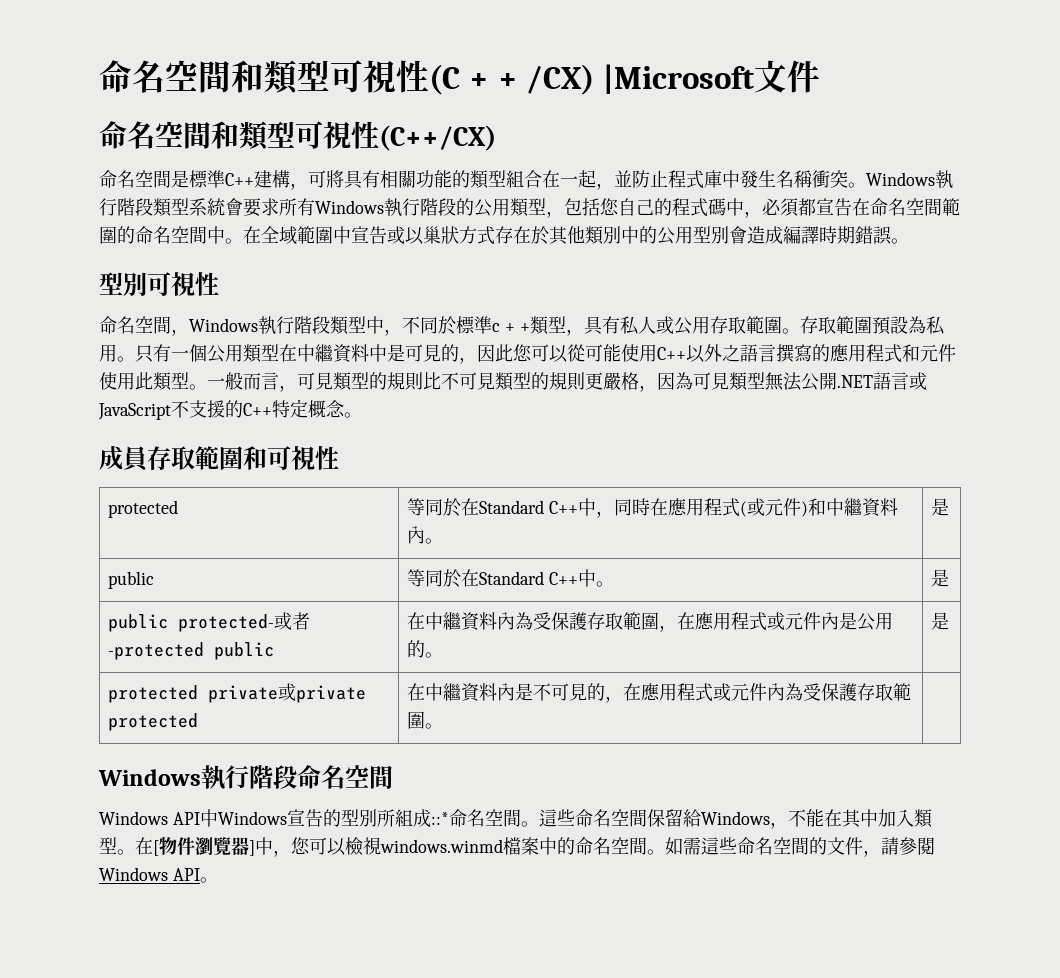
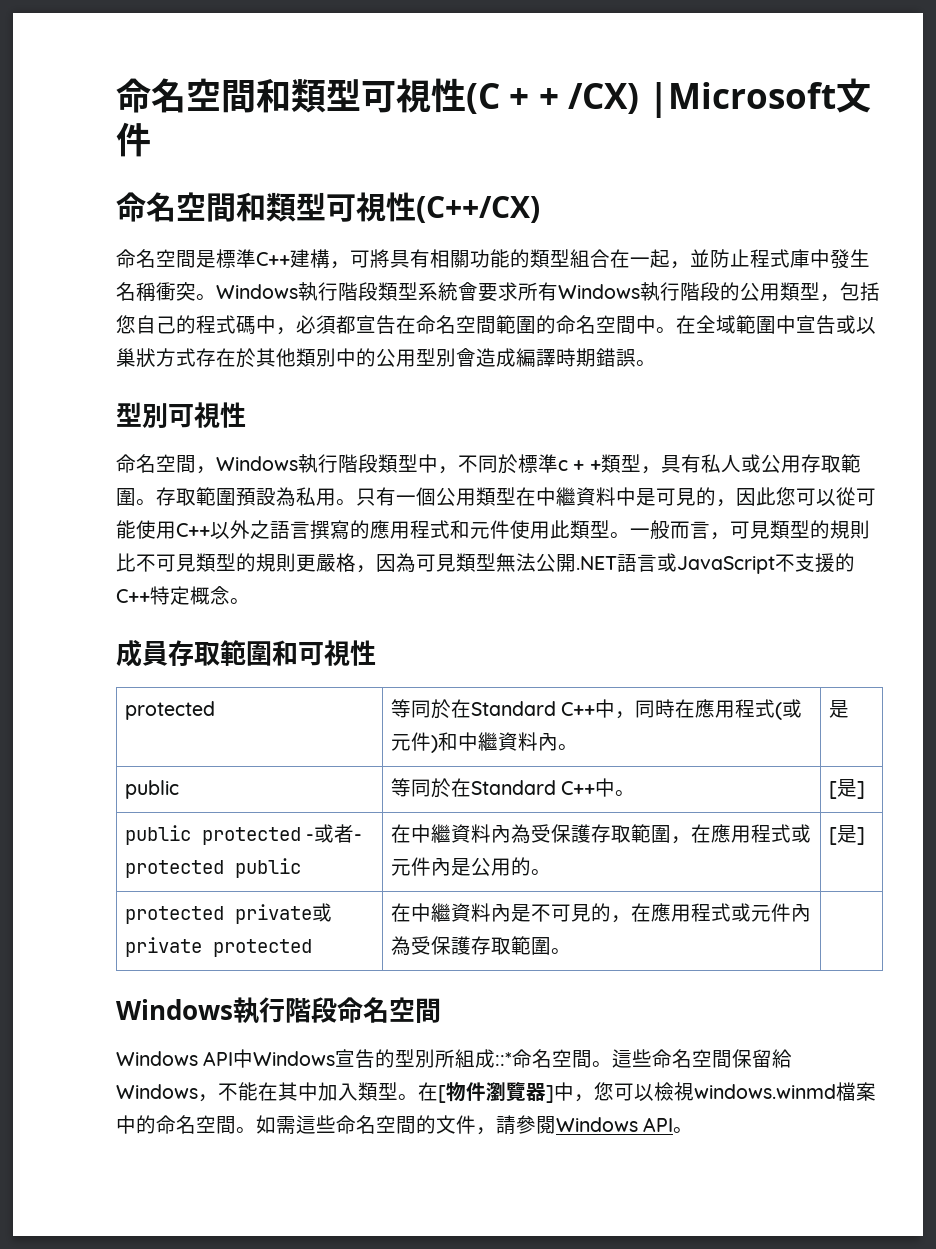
[931,569,950,587] [108,612,311,632] [108,642,205,660] 是 // public protected-或者-protected -> [829,779,866,799] [125,824,363,845] [125,860,225,878] [是] // public protected -或者- protected
[931,612,950,630] 是 -> [829,825,866,845] [是]

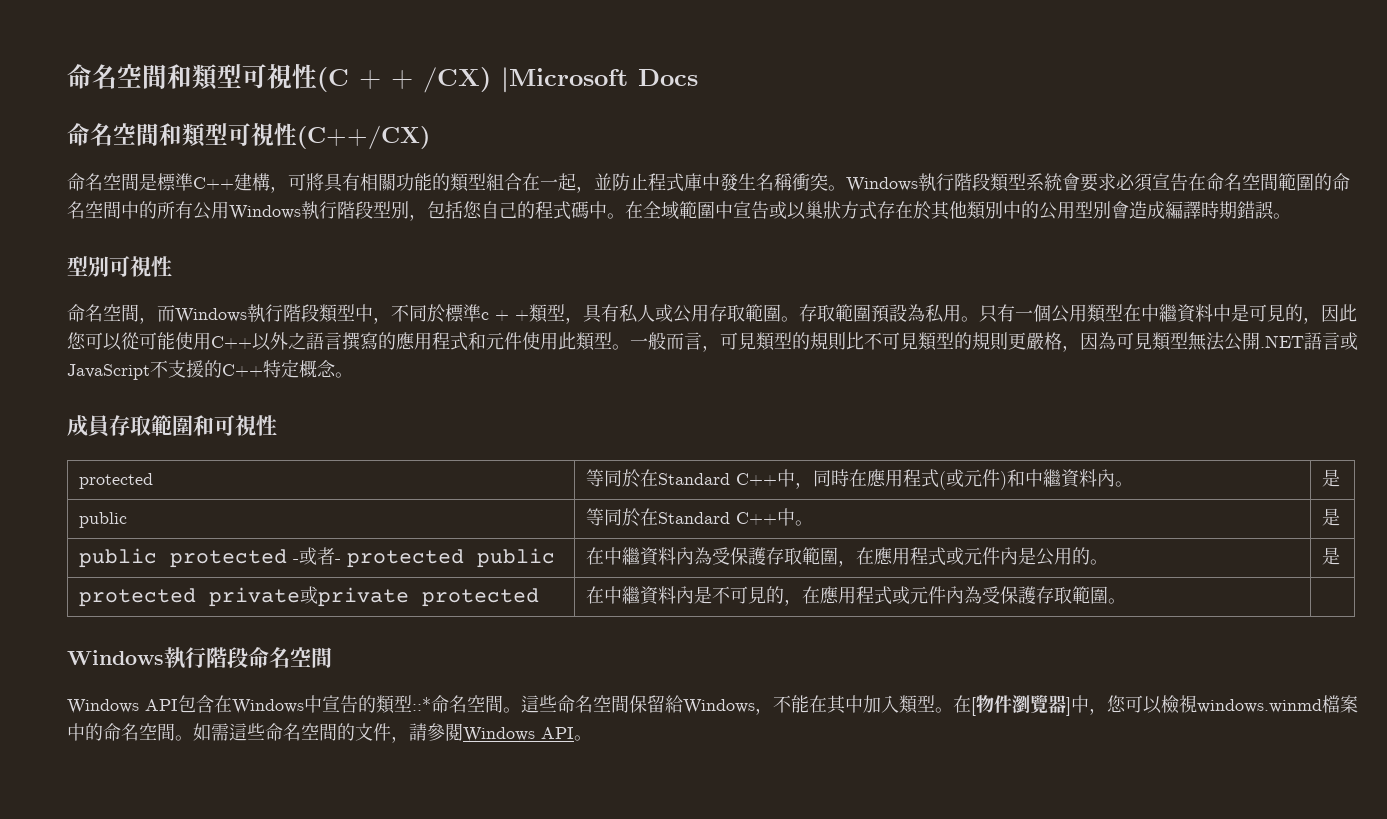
[835,78,871,113] [116,122,151,157] 文件 -> [638,69,698,86] Docs
[518,282,880,302] [116,315,356,335] 所有Windows執行階段的公用類型，包括您自己的程式碼中，必須都 -> [1116,173,1152,192] 必須
(656, 324) none -> [139,201,607,221] 的所有公用Windows執行階段型別，包括您自己的程式碼中
(216, 470) none -> [157,305,175,322] 而
[829,779,866,799] [是] -> [1322,508,1341,526] 是
[829,825,866,845] [是] -> [1322,547,1341,565] 是
[233,1049,496,1068] 中Windows宣告的型別所組成 -> [178,695,412,714] 包含在Windows中宣告的類型

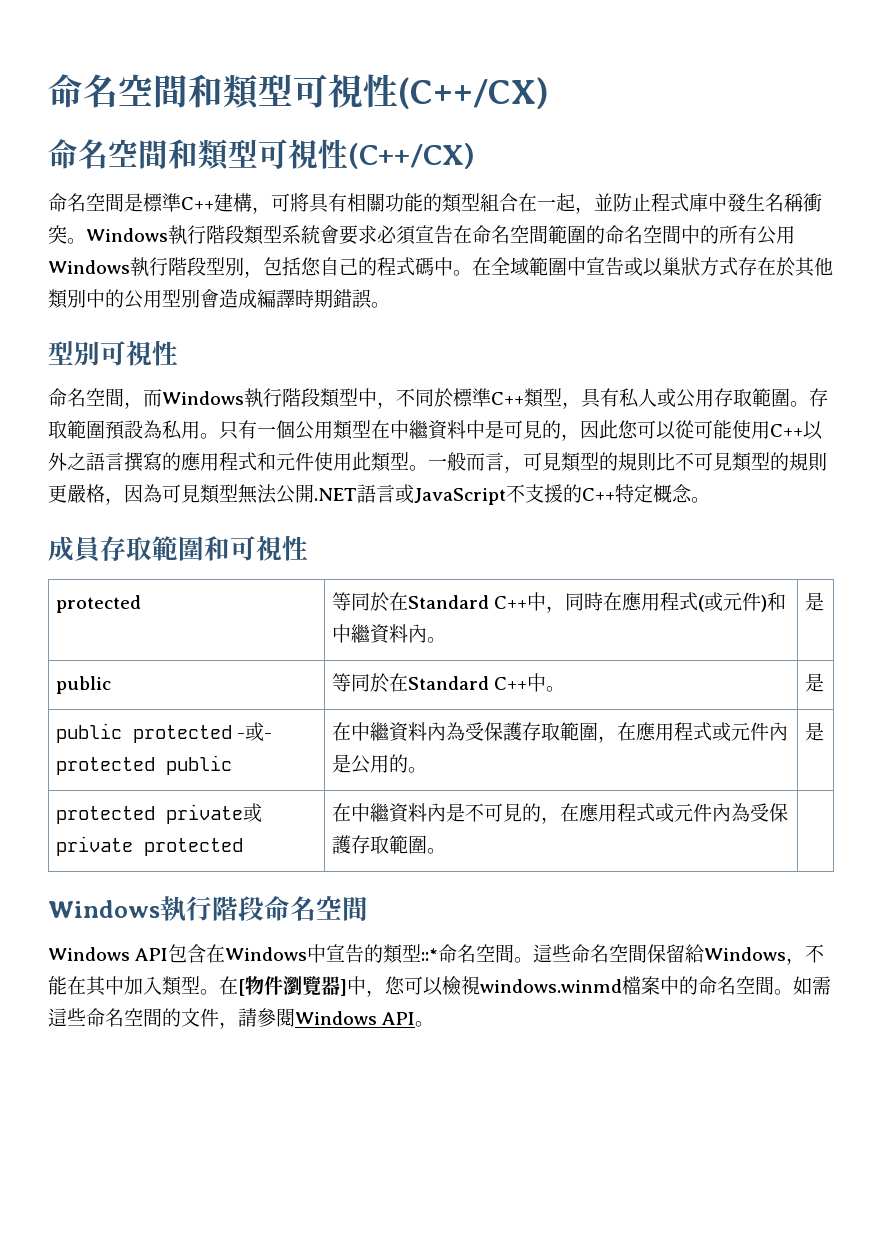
[67,64,698,93] 命名空間和類型可視性(C + + /CX) |Microsoft Docs -> [48,74,549,110] 命名空間和類型可視性(C++/CX)
[481,310,529,321] c + + -> [491,392,524,405] C++
[317,547,336,565] 者 -> (264, 732) none

